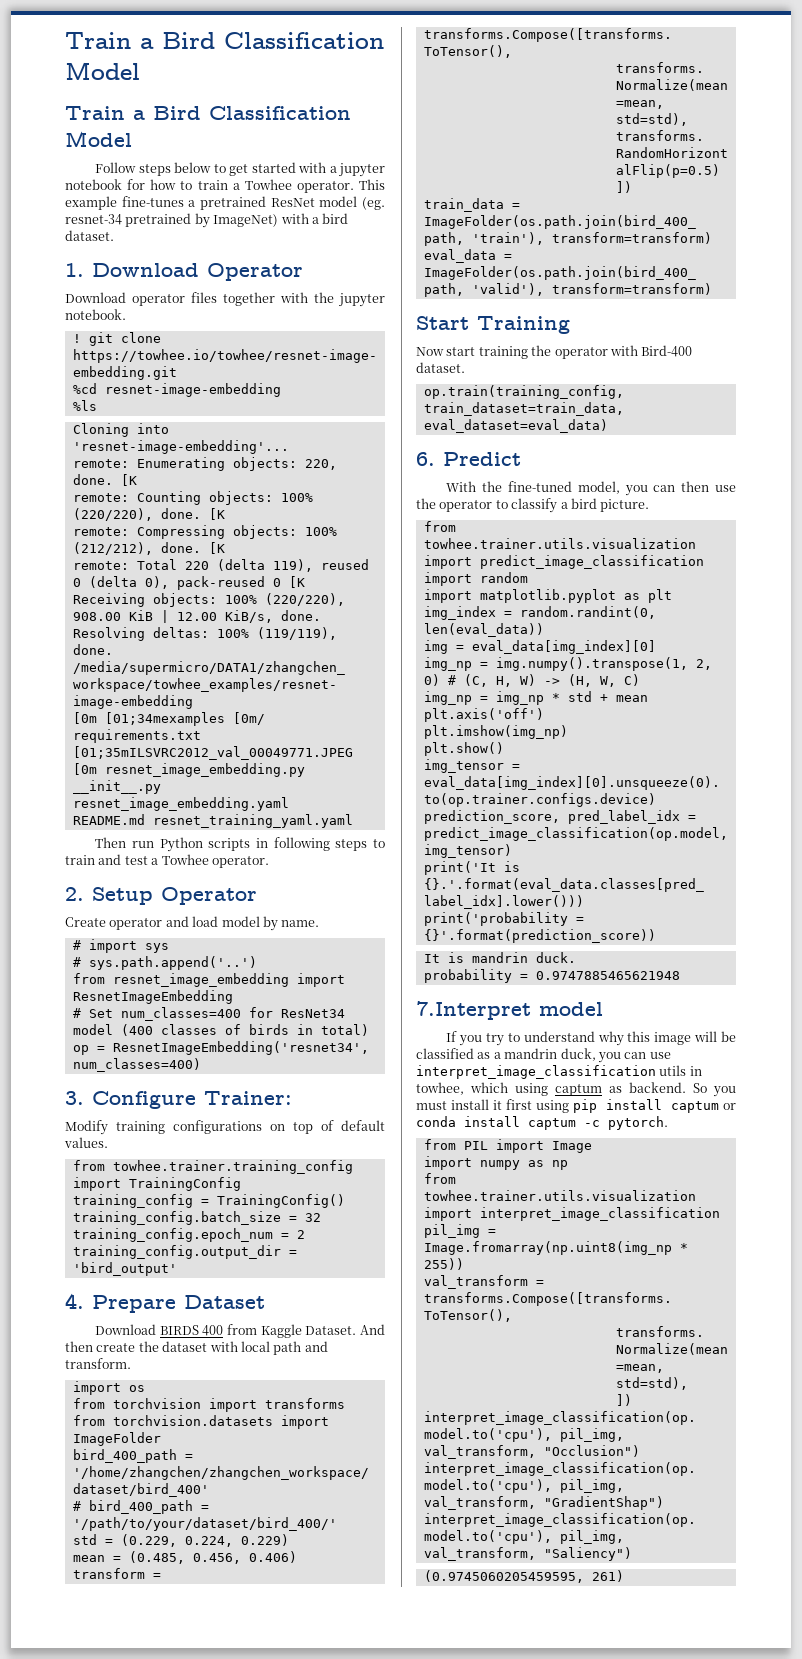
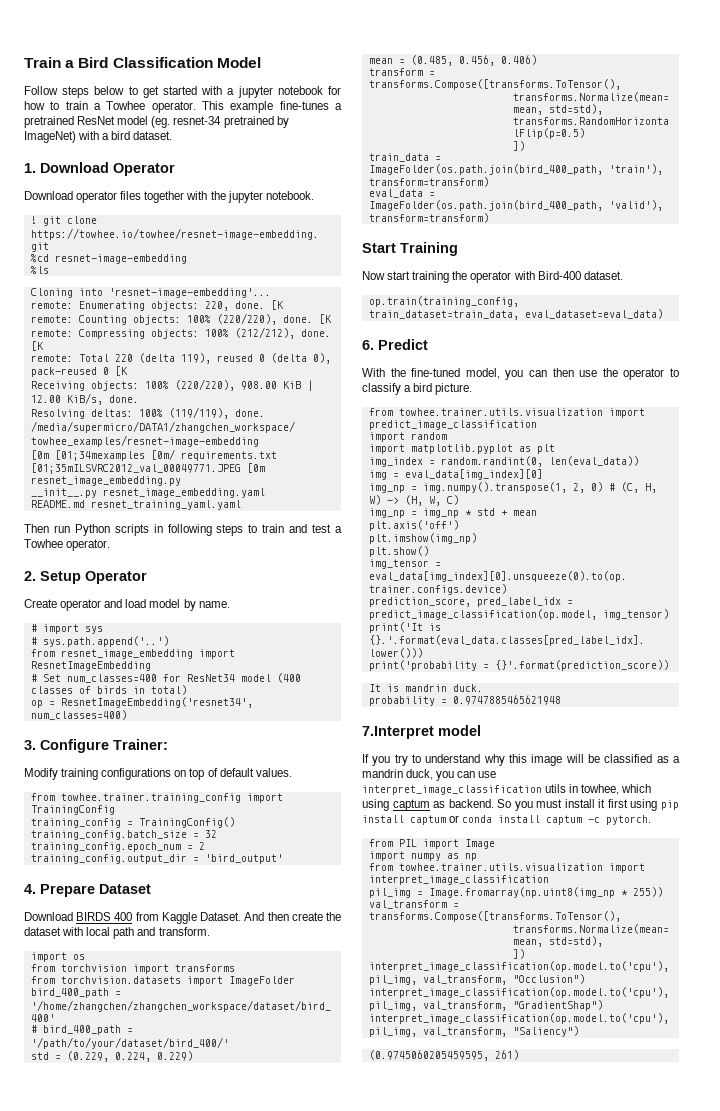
[65,32,384,49] [65,62,140,80] [65,106,351,120] [65,131,132,147] Train a Bird Classification Model // Train a Bird Classification Model -> [24,57,261,68] Train a Bird Classification Model

